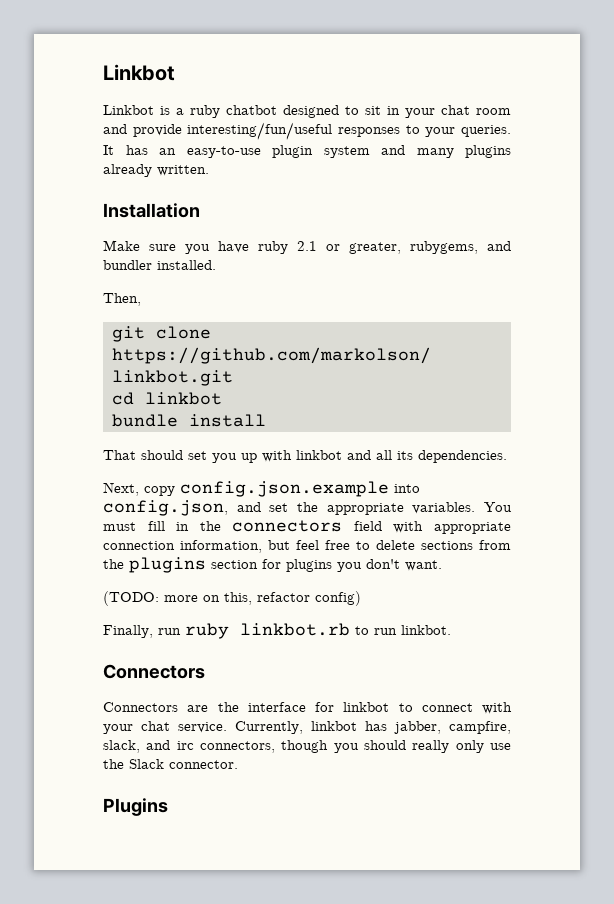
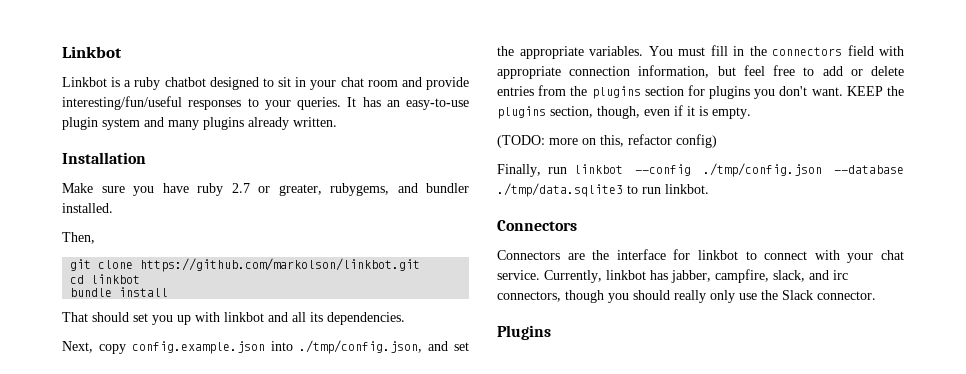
[297,241,317,251] 2.1 -> [231,183,250,193] 2.7
[180,481,420,497] [103,500,228,516] config.json.example into config.json, -> [132,340,422,354] config.example.json into ./tmp/config.json,
[376,540,473,550] delete sections -> [822,66,904,76] [497,86,534,96] add or delete entries
(442, 565) none -> [846,86,904,96] [497,105,751,119] KEEP the plugins section, though, even if it is empty.
[185,623,350,639] ruby linkbot.rb -> [573,163,904,177] [497,183,623,197] linkbot --config ./tmp/config.json --database ./tmp/data.sqlite3

